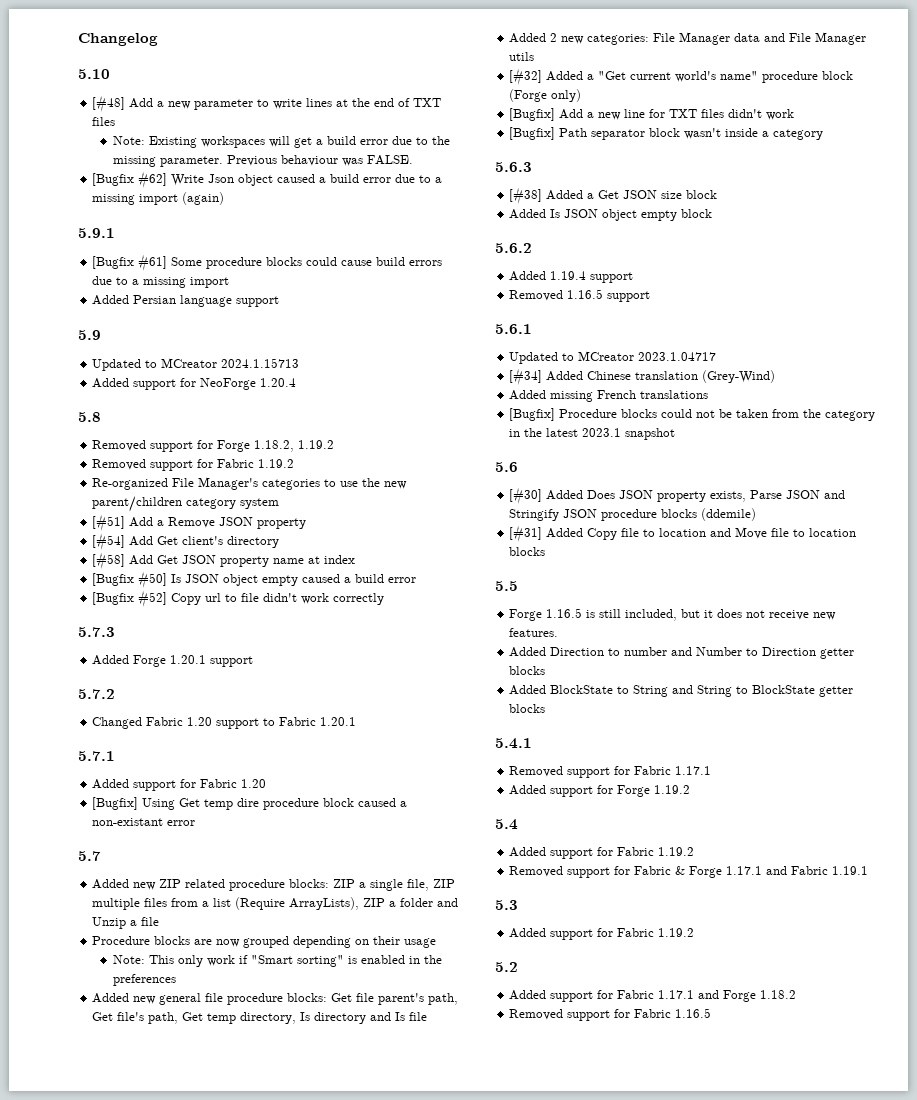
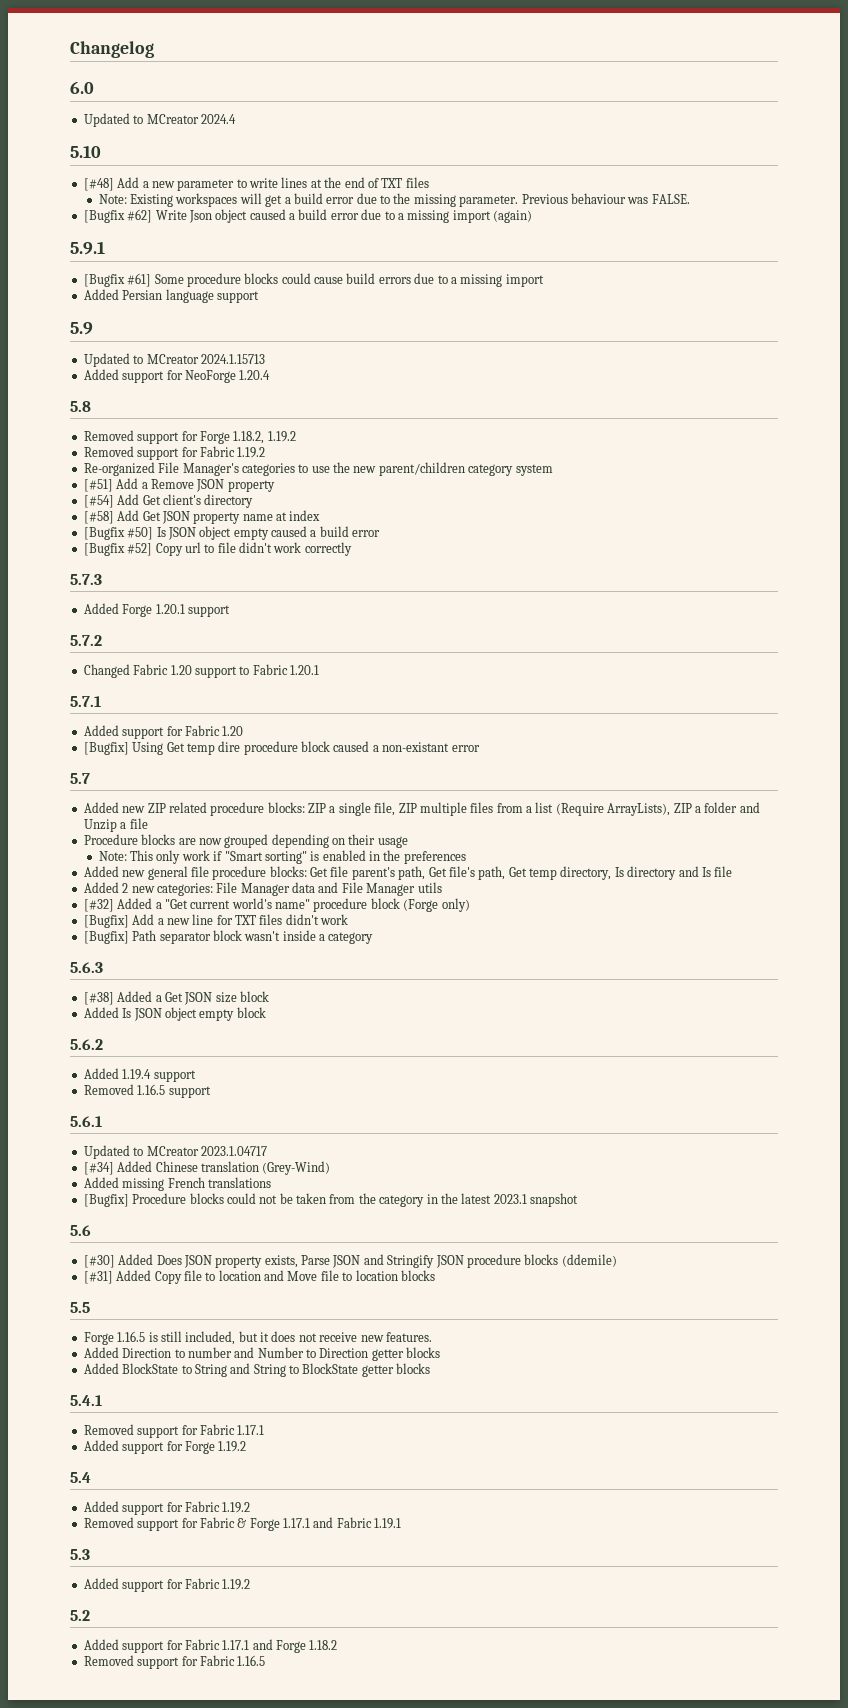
(158, 39) none -> [70,81,94,94] [83,113,236,127] // 6.0 // Updated to MCreator 2024.4

